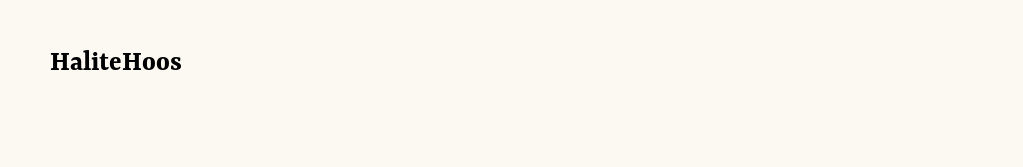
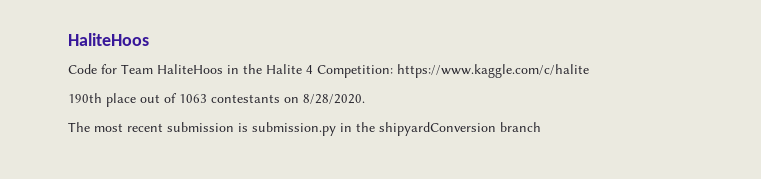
[50,50,182,70] HaliteHoos -> [68,33,149,46] [68,64,589,78] [68,93,365,107] [68,122,541,136] HaliteHoos // Code for Team HaliteHoos in the Halite 4 Competition: https://www.kaggle.com/c/halite // 190th place out of 1063 contestants on 8/28/2020. // The most recent submission is submission.py in the shipyardConversion branch

